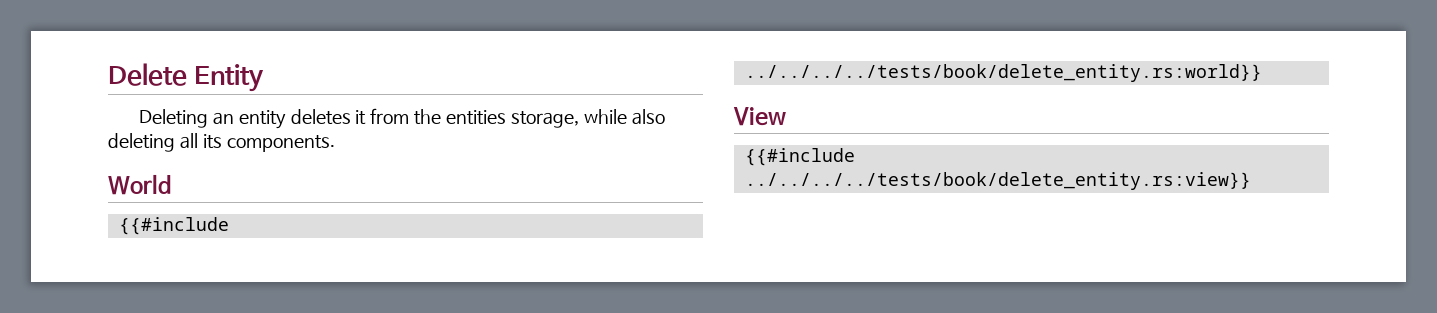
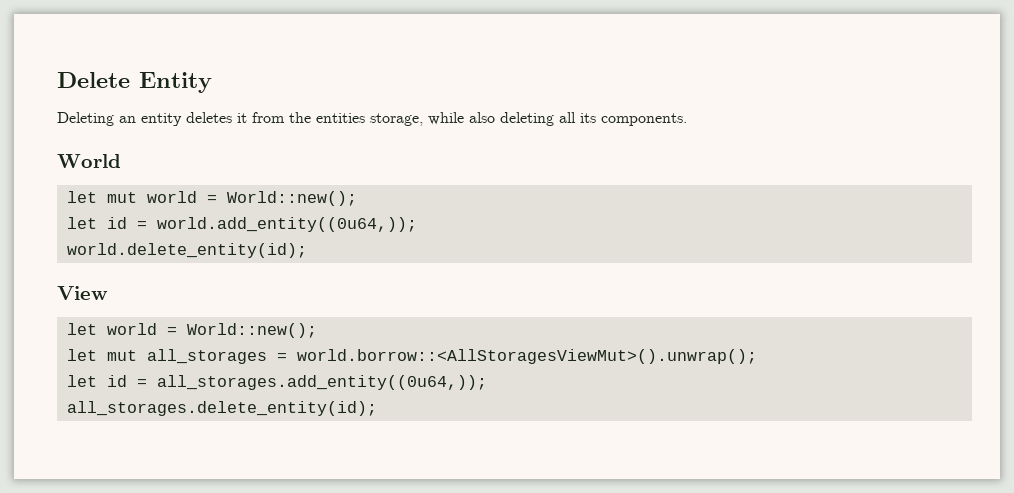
[118,217,229,235] [744,64,1262,82] [733,107,786,126] [744,148,855,166] [744,172,1251,190] {{#include ../../../../tests/book/delete_entity.rs:world}} // View // {{#include ../../../../tests/book/delete_entity.rs:view}} -> [66,191,357,206] [66,217,417,232] [66,243,307,258] [57,286,108,300] [66,323,317,338] [66,349,757,364] [66,375,487,390] [66,401,377,416] let mut world = World::new(); // let id = world.add_entity((0u64,)); // world.delete_entity(id); // View // let world = World::new(); // let mut all_storages = world.borrow::<AllStoragesViewMut>().unwrap(); // let id = all_storages.add_entity((0u64,)); // all_storages.delete_entity(id);

